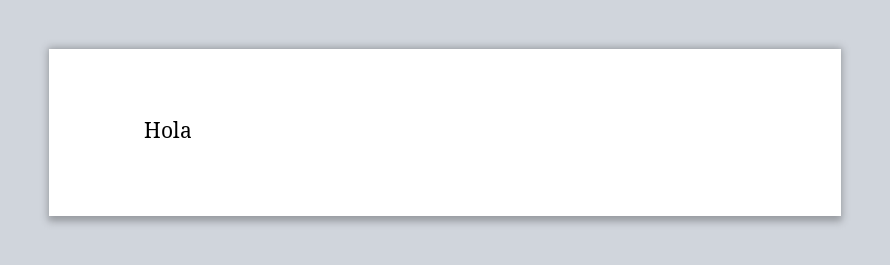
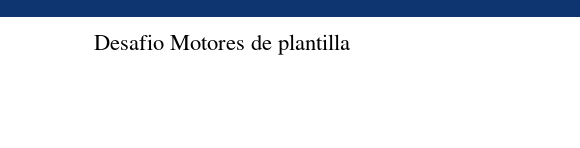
[144,121,192,138] Hola -> [94,34,351,55] Desafio Motores de plantilla

